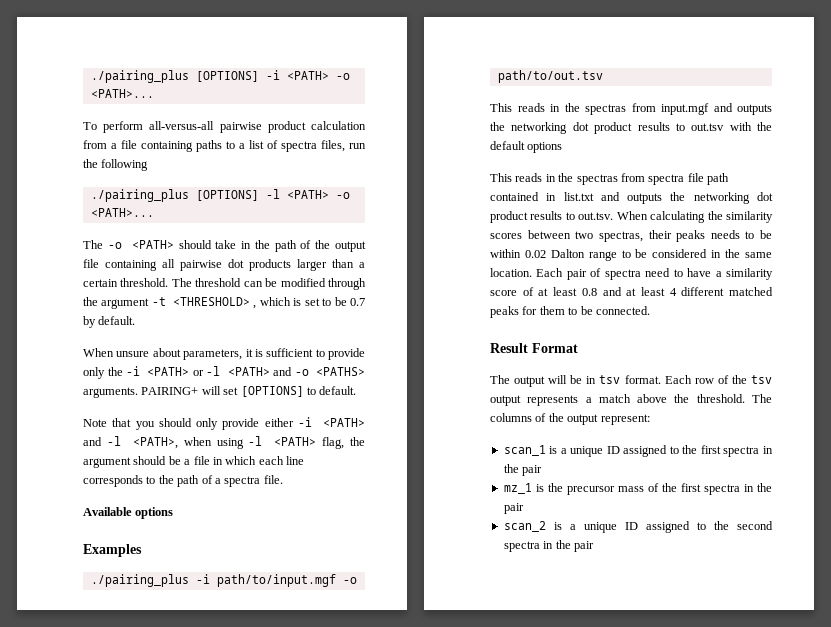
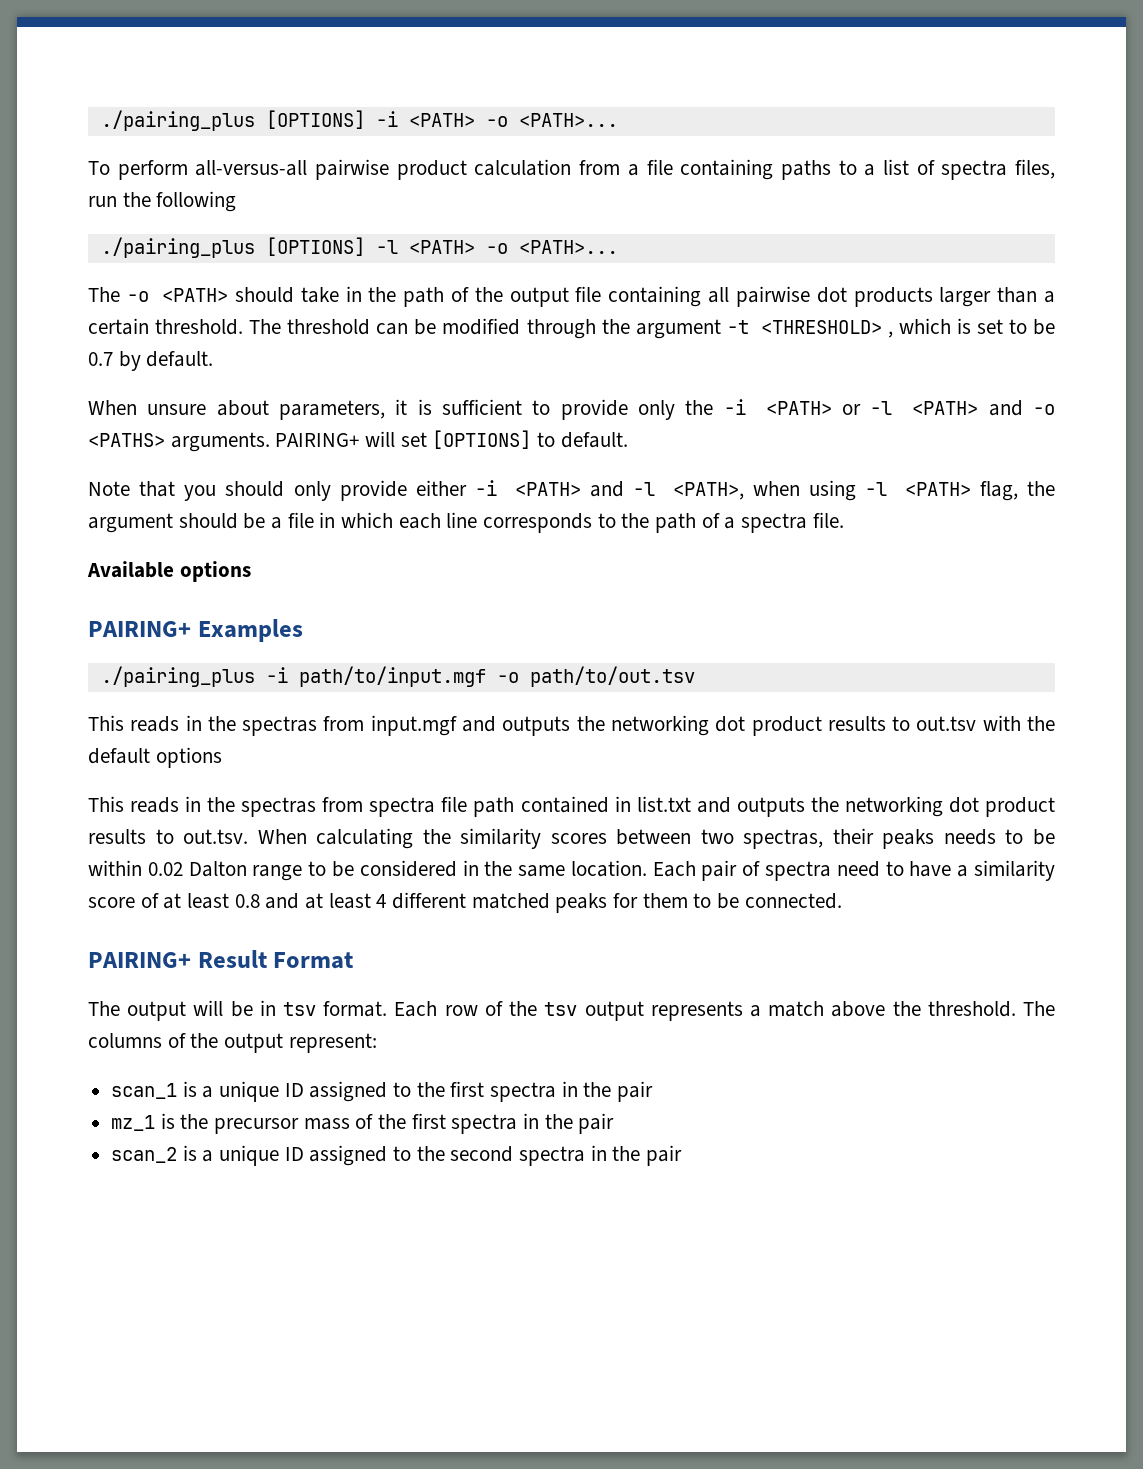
(174, 513) none -> [88,621,191,637] PAIRING+
(650, 310) none -> [88,952,191,968] PAIRING+

